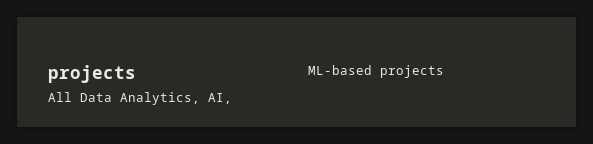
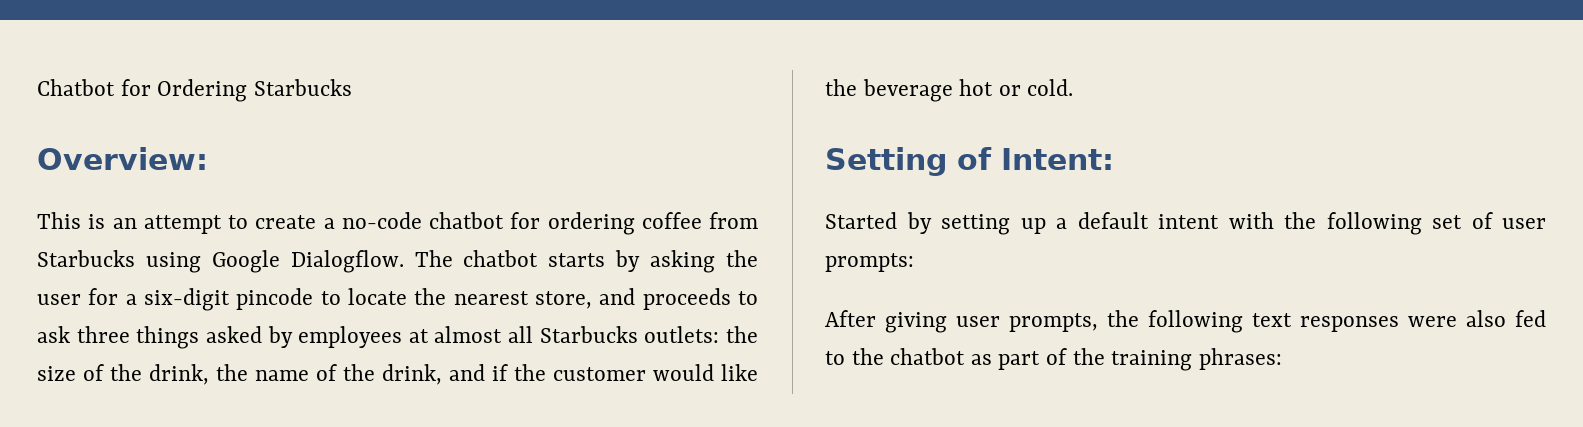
[48,65,136,83] [48,92,232,105] [308,65,444,78] projects // All Data Analytics, AI, ML-based projects -> [37,79,352,102] [37,147,208,170] [37,212,758,235] [37,250,759,273] [37,288,759,311] [37,326,758,349] [37,364,758,385] [825,79,1074,102] [825,147,1114,176] [825,212,1546,235] [825,253,914,272] [825,310,1546,333] [825,348,1282,371] Chatbot for Ordering Starbucks // Overview: // This is an attempt to create a no-code chatbot for ordering coffee from Starbucks using Google Dialogflow. The chatbot starts by asking the user for a six-digit pincode to locate the nearest store, and proceeds to ask three things asked by employees at almost all Starbucks outlets: the size of the drink, the name of the drink, and if the customer would like the beverage hot or cold. // Setting of Intent: // Started by setting up a default intent with the following set of user prompts: // After giving user prompts, the following text responses were also fed to the chatbot as part of the training phrases:

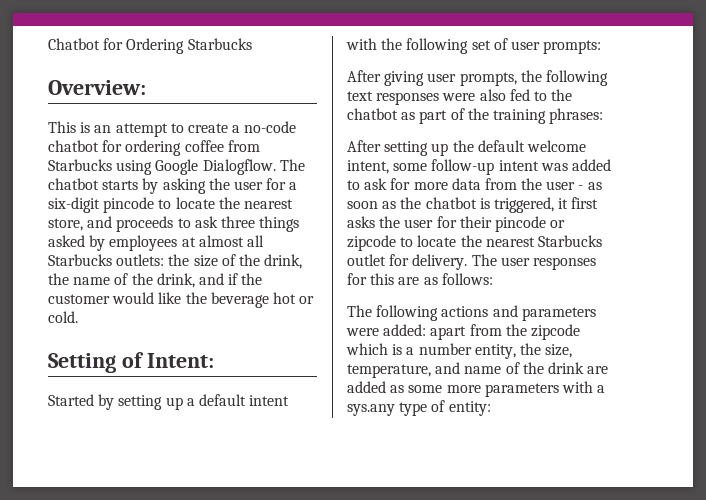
(1282, 359) none -> [347,140,586,156] [347,159,611,175] [347,178,602,190] [347,197,599,213] [347,216,566,232] [347,235,602,251] [347,254,596,270] [347,273,493,285] [347,305,596,321] [346,324,580,340] [346,343,573,359] [347,362,609,378] [347,381,606,397] [347,400,491,416] // After setting up the default welcome intent, some follow-up intent was added to ask for more data from the user - as soon as the chatbot is triggered, it first asks the user for their pincode or zipcode to locate the nearest Starbucks outlet for delivery. The user responses for this are as follows: // The following actions and parameters were added: apart from the zipcode which is a number entity, the size, temperature, and name of the drink are added as some more parameters with a sys.any type of entity:

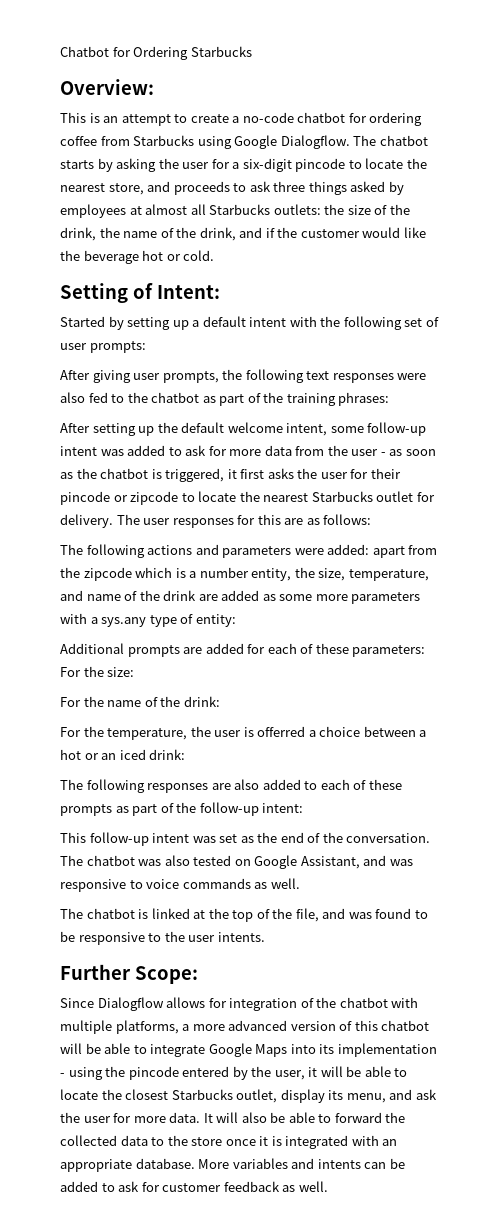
(491, 408) none -> [60,643,426,657] [60,666,135,677] [60,696,220,707] [60,726,427,740] [60,749,186,760] [60,779,402,793] [60,802,304,816] [60,832,431,846] [60,855,413,869] [60,878,300,892] [60,908,428,922] [60,931,265,945] [60,964,198,984] [60,997,419,1011] [60,1020,430,1034] [60,1043,437,1057] [60,1066,408,1080] [60,1089,437,1103] [60,1112,406,1123] [60,1135,398,1149] [60,1158,405,1172] [60,1181,328,1192] // Additional prompts are added for each of these parameters: For the size: // For the name of the drink: // For the temperature, the user is offerred a choice between a hot or an iced drink: // The following responses are also added to each of these prompts as part of the follow-up intent: // This follow-up intent was set as the end of the conversation. The chatbot was also tested on Google Assistant, and was responsive to voice commands as well. // The chatbot is linked at the top of the file, and was found to be responsive to the user intents. // Further Scope: // Since Dialogflow allows for integration of the chatbot with multiple platforms, a more advanced version of this chatbot will be able to integrate Google Maps into its implementation - using the pincode entered by the user, it will be able to locate the closest Starbucks outlet, display its menu, and ask the user for more data. It will also be able to forward the collected data to the store once it is integrated with an appropriate database. More variables and intents can be added to ask for customer feedback as well.

